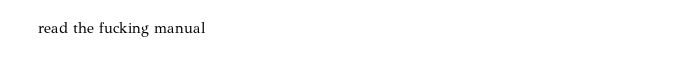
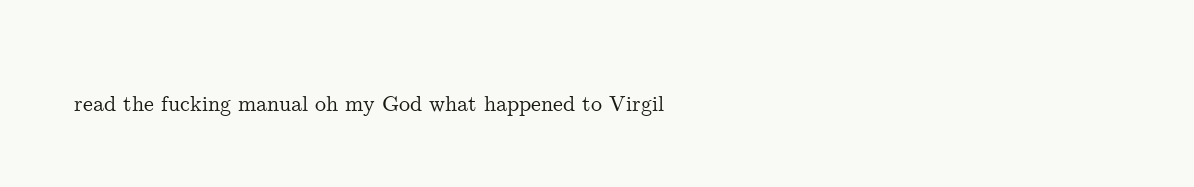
(206, 27) none -> [315,96,664,116] oh my God what happened to Virgil

